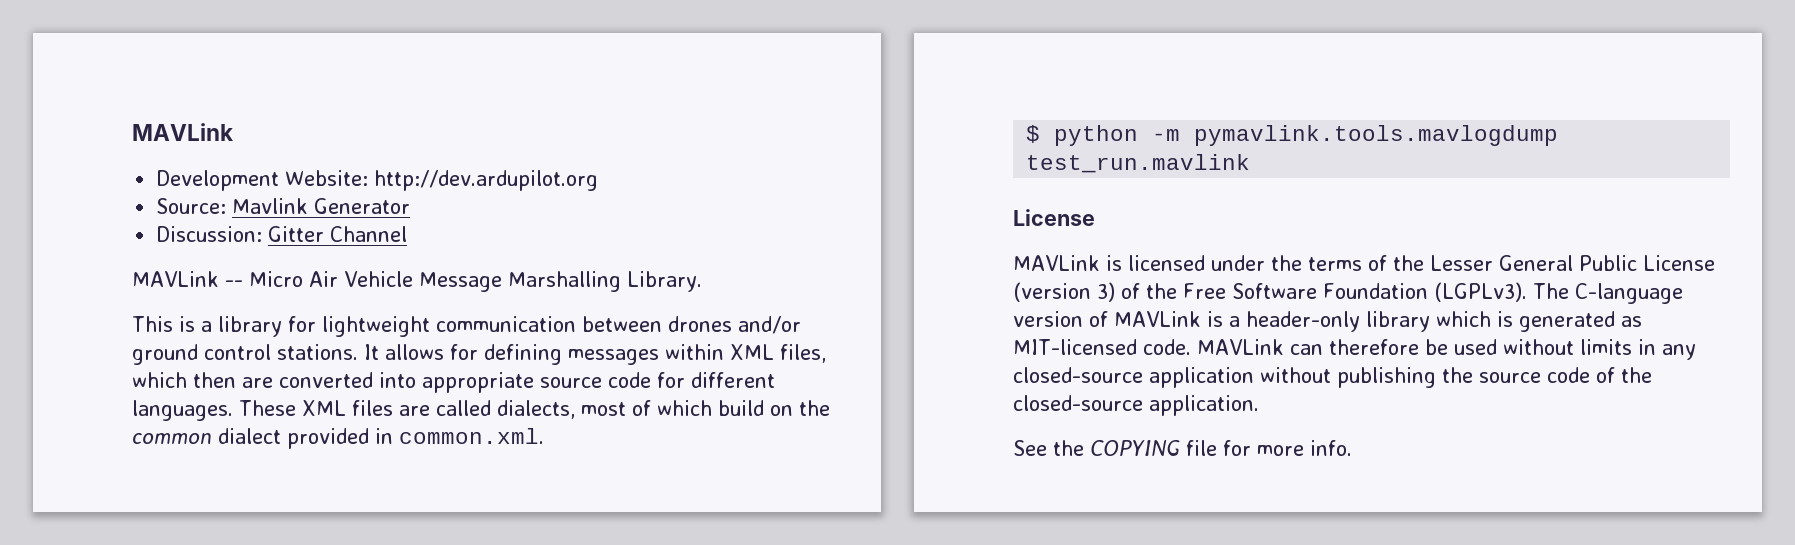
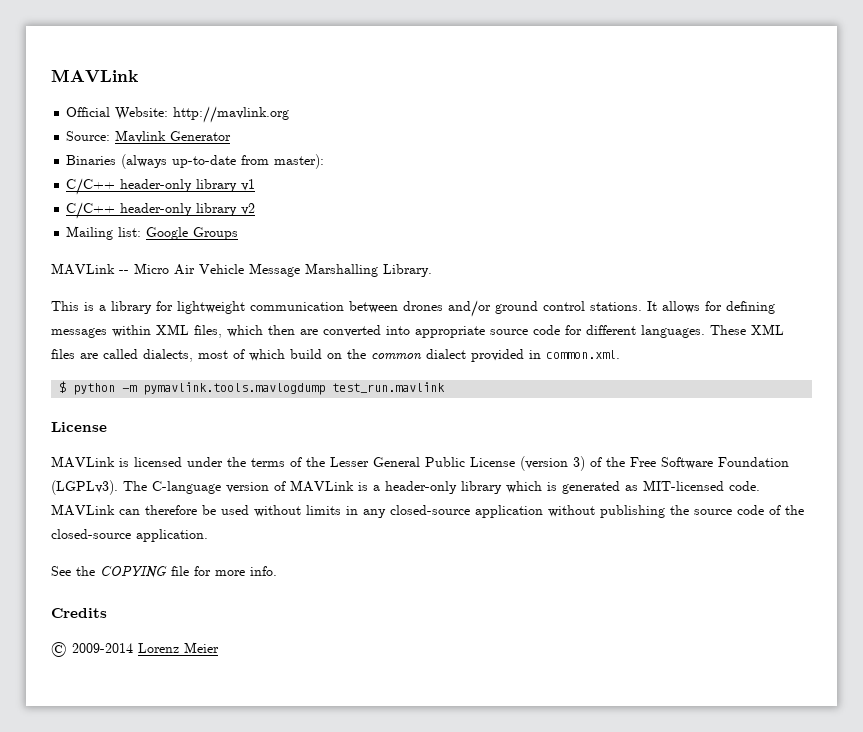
[156,170,599,191] Development Website: http://dev.ardupilot.org -> [66,106,290,123] Official Website: http://mavlink.org
[156,226,408,242] Discussion: Gitter Channel -> [66,154,325,169] [66,178,256,195] [66,202,256,219] [66,226,239,240] Binaries (always up-to-date from master): // C/C++ header-only library v1 // C/C++ header-only library v2 // Mailing list: Google Groups
(1352, 448) none -> [51,608,107,618] [51,642,219,657] // Credits // © 2009-2014 Lorenz Meier

